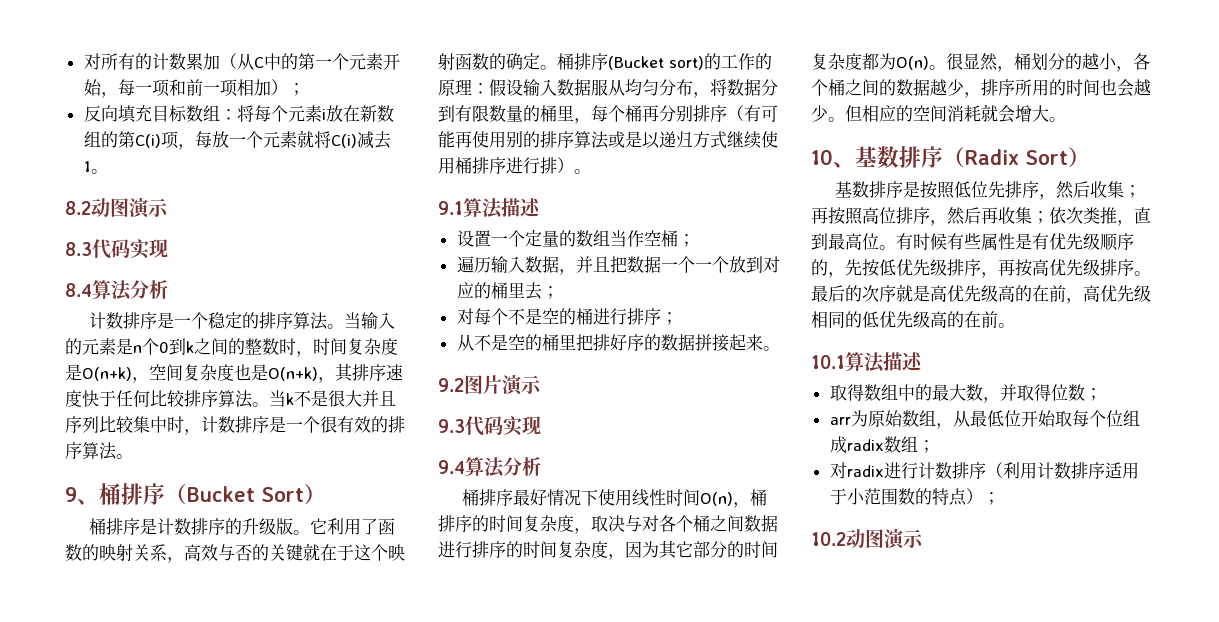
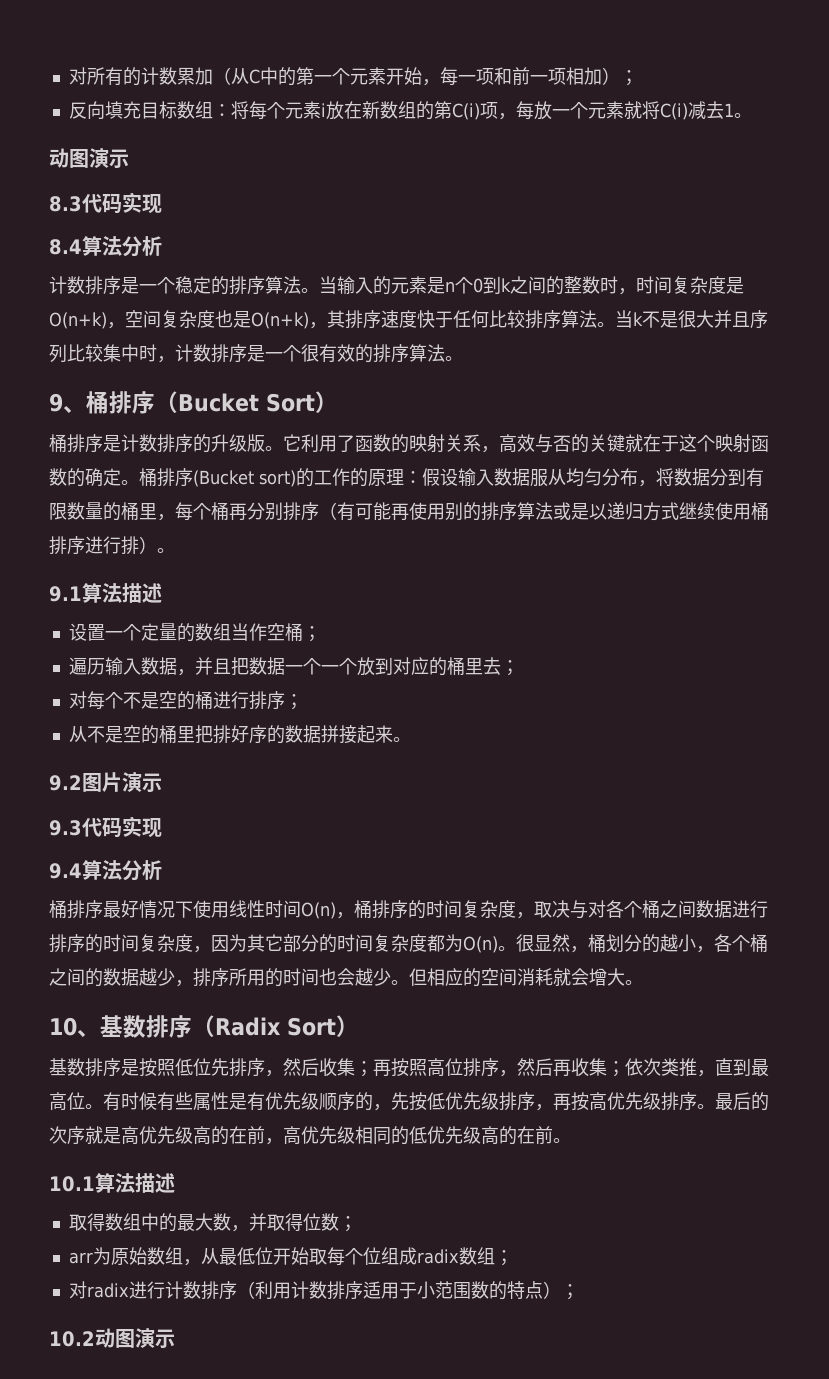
[65,201,91,215] 8.2 -> (752, 115) none

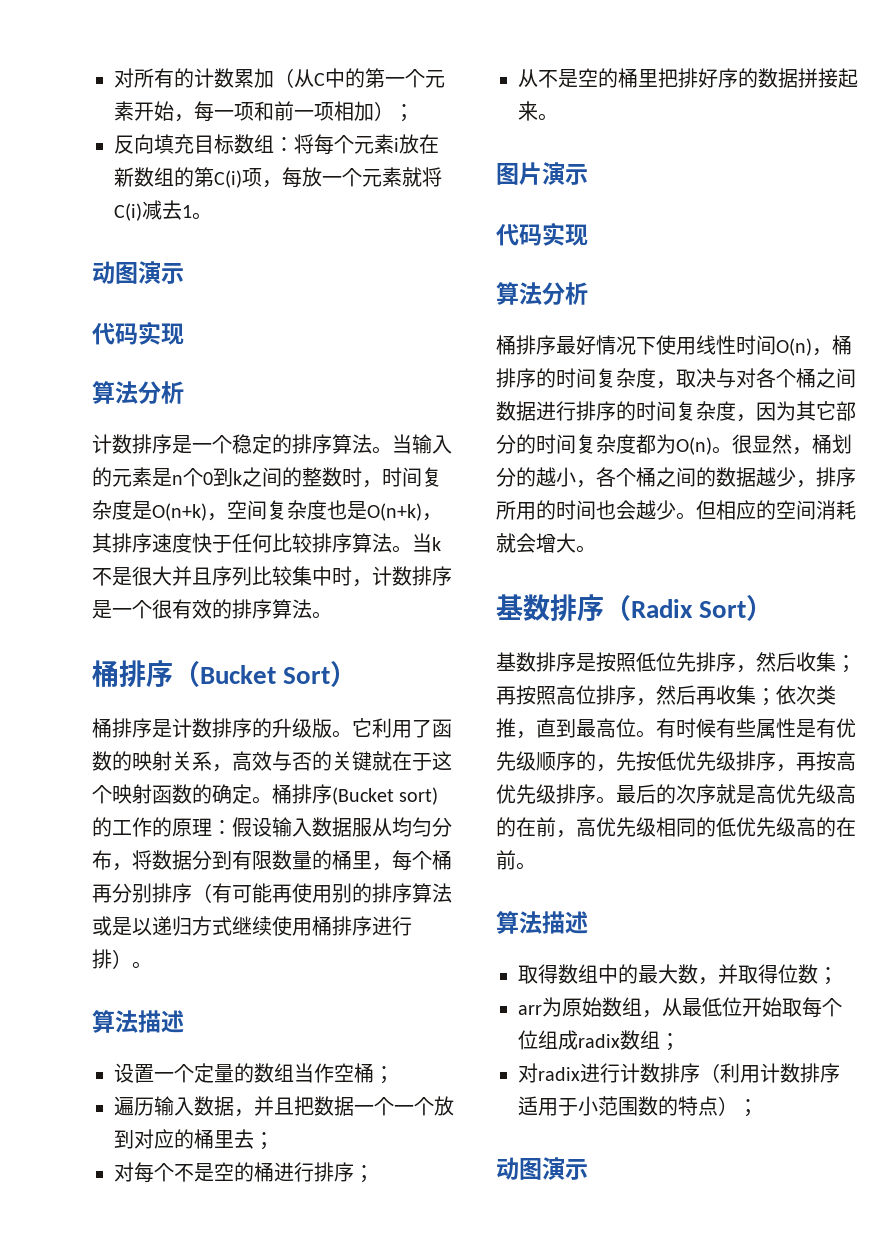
[49,192,162,214] [49,239,82,255] 8.3代码实现 // 8.4 -> [92,321,184,345] 代码实现 //
[49,393,86,413] 9、 -> (332, 615) none
[49,586,82,602] 9.1 -> (152, 965) none
[49,775,82,791] 9.2 -> (558, 117) none
[49,816,162,838] [49,863,82,879] 9.3代码实现 // 9.4 -> [496,222,588,246] 代码实现 //
[49,1017,100,1037] 10、 -> (596, 549) none
[49,1176,95,1192] 10.1 -> (536, 866) none
[49,1331,95,1347] 10.2 -> (758, 1108) none

